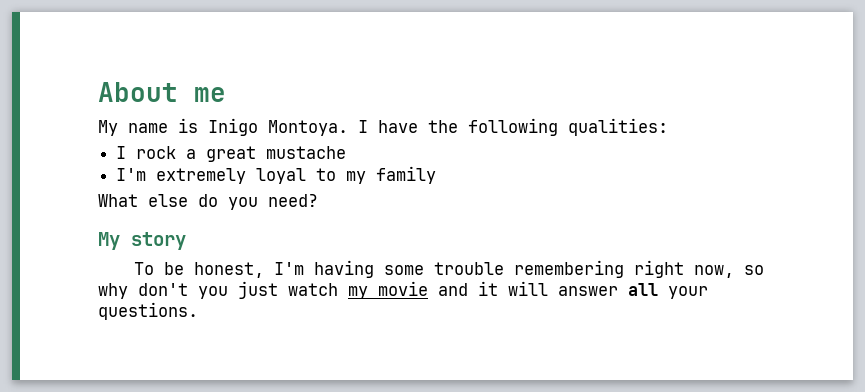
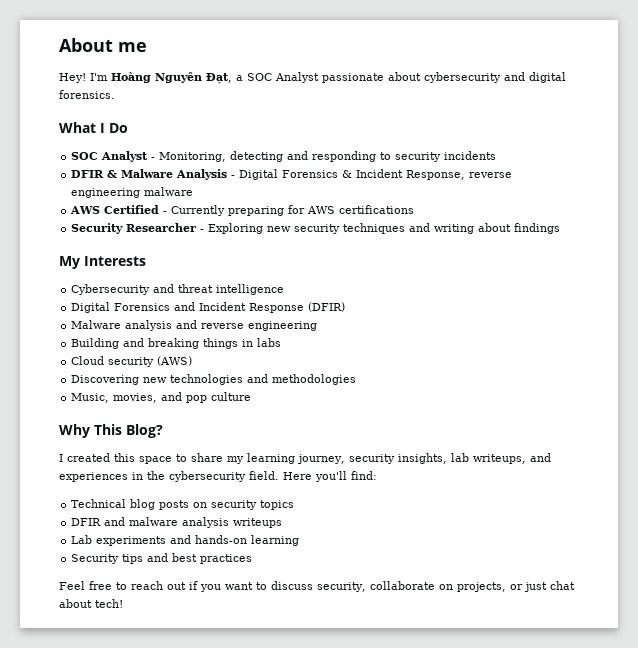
[98,118,668,136] [116,146,347,162] [116,166,437,184] [98,194,318,210] [98,232,186,250] [134,260,765,278] [98,281,708,299] [98,302,198,320] My name is Inigo Montoya. I have the following qualities: // I rock a great mustache // I'm extremely loyal to my family // What else do you need? // My story // To be honest, I'm having some trouble remembering right now, so why don't you just watch my movie and it will answer all your questions. -> [59,72,566,84] [59,90,115,99] [59,122,128,133] [71,151,497,162] [71,169,513,180] [71,187,194,198] [70,205,415,216] [71,223,561,234] [59,256,146,269] [71,284,285,295] [71,302,346,313] [71,320,318,331] [71,338,282,349] [71,356,193,367] [71,374,357,385] [71,392,252,403] [59,424,163,438] [59,453,551,464] [59,471,377,482] [71,499,295,510] [71,517,283,528] [71,535,300,546] [71,553,253,564] [59,581,575,592] [59,599,123,608] Hey! I'm Hoàng Nguyên Đạt, a SOC Analyst passionate about cybersecurity and digital forensics. // What I Do // SOC Analyst - Monitoring, detecting and responding to security incidents // DFIR & Malware Analysis - Digital Forensics & Incident Response, reverse engineering malware // AWS Certified - Currently preparing for AWS certifications // Security Researcher - Exploring new security techniques and writing about findings // My Interests // Cybersecurity and threat intelligence // Digital Forensics and Incident Response (DFIR) // Malware analysis and reverse engineering // Building and breaking things in labs // Cloud security (AWS) // Discovering new technologies and methodologies // Music, movies, and pop culture // Why This Blog? // I created this space to share my learning journey, security insights, lab writeups, and experiences in the cybersecurity field. Here you'll find: // Technical blog posts on security topics // DFIR and malware analysis writeups // Lab experiments and hands-on learning // Security tips and best practices // Feel free to reach out if you want to discuss security, collaborate on projects, or just chat about tech!

